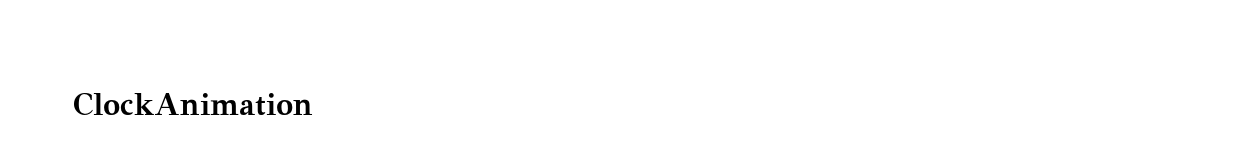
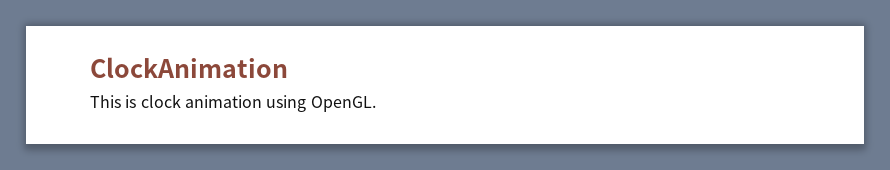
(313, 104) none -> [90,94,376,112] // This is clock animation using OpenGL.

